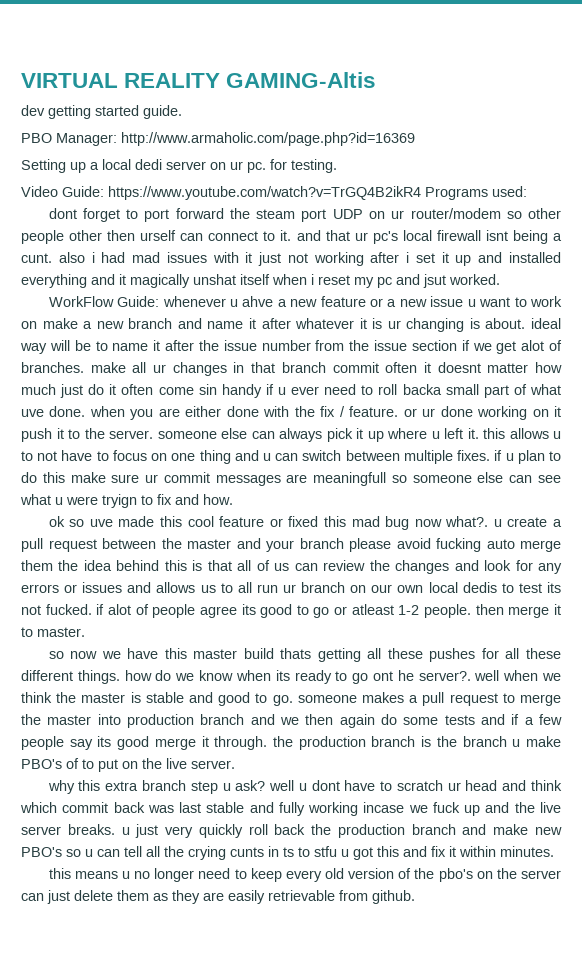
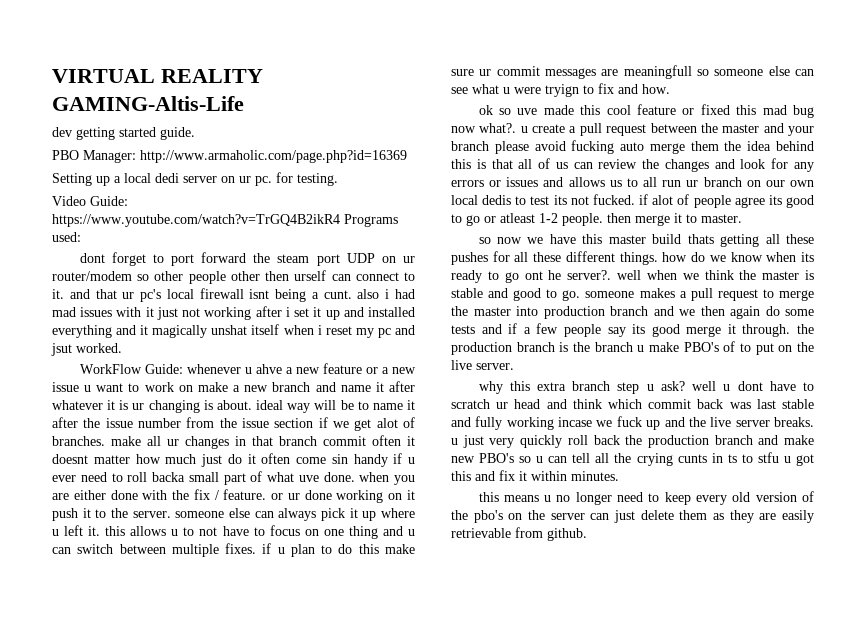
[226,72,377,88] GAMING-Altis -> [52,96,244,111] GAMING-Altis-Life

